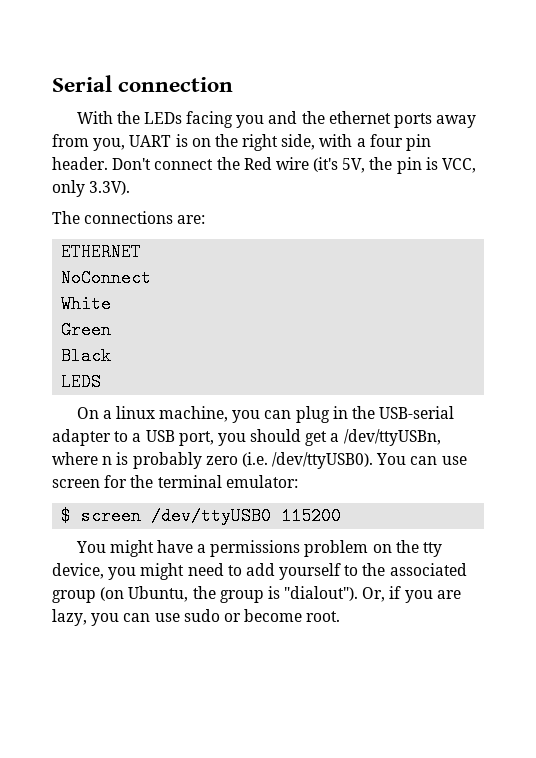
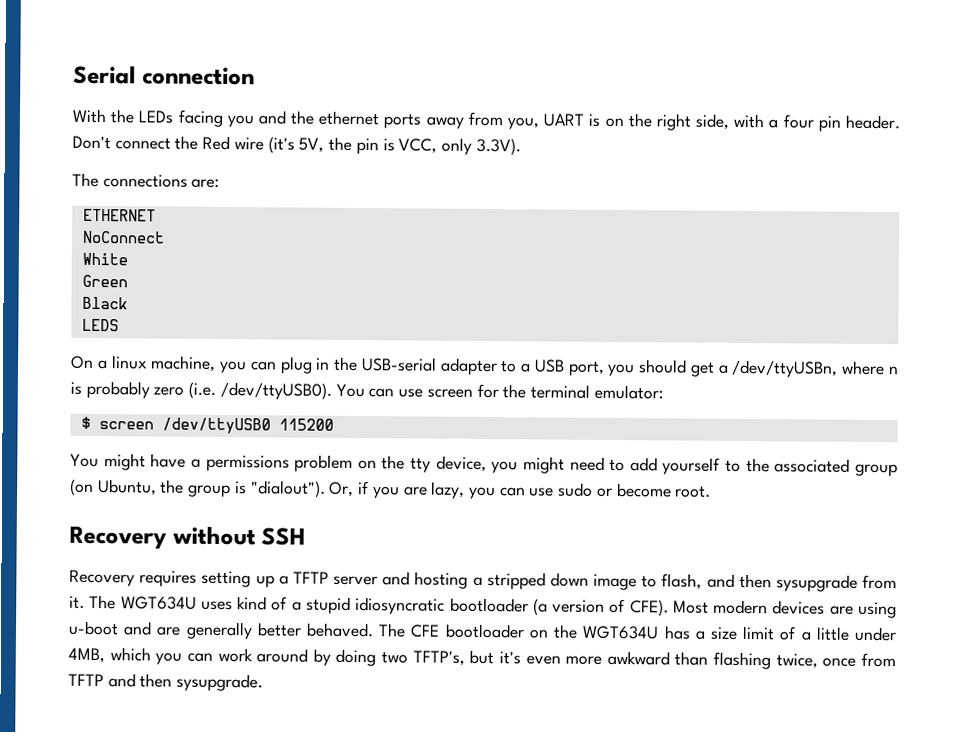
(341, 616) none -> [69,525,307,550] [69,569,897,592] [69,594,898,619] [68,620,898,642] [68,647,897,670] [68,673,264,692] // Recovery without SSH // Recovery requires setting up a TFTP server and hosting a stripped down image to flash, and then sysupgrade from it. The WGT634U uses kind of a stupid idiosyncratic bootloader (a version of CFE). Most modern devices are using u-boot and are generally better behaved. The CFE bootloader on the WGT634U has a size limit of a little under 4MB, which you can work around by doing two TFTP's, but it's even more awkward than flashing twice, once from TFTP and then sysupgrade.

